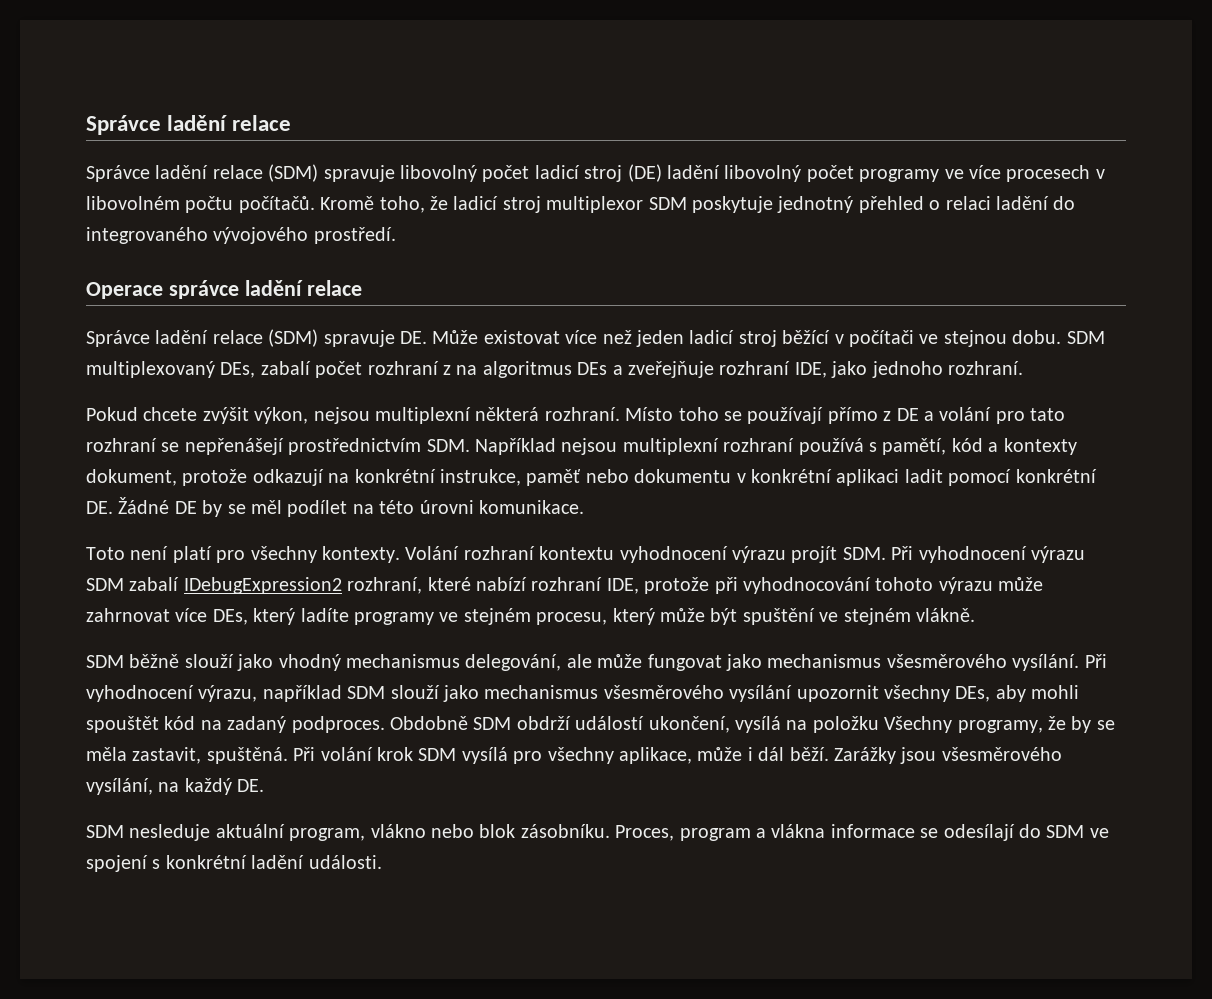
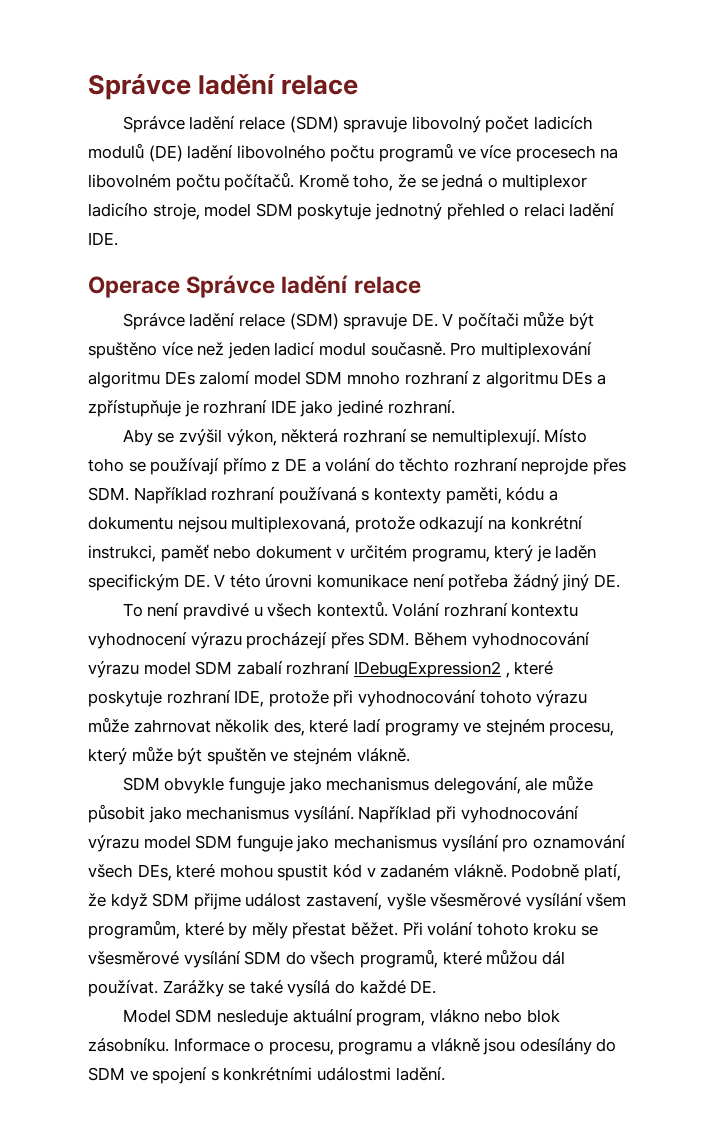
[534,164,940,182] ladicí stroj (DE) ladění libovolný počet programy -> [533,116,593,130] [88,143,453,162] ladicích modulů (DE) ladění libovolného počtu programů
[1095,169,1105,179] v -> [600,148,619,159] na
[453,196,644,213] ladicí stroj multiplexor -> [420,174,588,191] [88,203,252,220] se jedná o multiplexor ladicího stroje, model
[1053,196,1076,210] [86,227,396,244] do integrovaného vývojového prostředí. -> [88,232,118,246] IDE.
[168,280,239,299] správce -> [186,275,276,298] Správce
[432,330,1105,347] [86,361,1023,378] [86,407,620,424] Může existovat více než jeden ladicí stroj běžící v počítači ve stejnou dobu. SDM multiplexovaný DEs, zabalí počet rozhraní z na algoritmus DEs a zveřejňuje rozhraní IDE, jako jednoho rozhraní. // Pokud chcete zvýšit výkon, nejsou multiplexní některá rozhraní. -> [442,311,595,330] [88,342,592,359] [88,371,606,388] [88,400,455,417] [122,429,540,446] V počítači může být spuštěno více než jeden ladicí modul současně. Pro multiplexování algoritmu DEs zalomí model SDM mnoho rozhraní z algoritmu DEs a zpřístupňuje je rozhraní IDE jako jediné rozhraní. // Aby se zvýšil výkon, některá rozhraní se nemultiplexují.
[995,408,1066,424] [86,438,1077,455] [86,469,177,486] pro tato rozhraní se nepřenášejí prostřednictvím SDM. Například nejsou multiplexní rozhraní používá s pamětí, kód a kontexty dokument, -> [374,458,627,475] [88,487,558,504] [88,516,351,533] do těchto rozhraní neprojde přes SDM. Například rozhraní používaná s kontexty paměti, kódu a dokumentu nejsou multiplexovaná,
[440,469,521,486] instrukce, -> [88,545,156,562] instrukci,
[634,469,1097,486] [86,497,584,517] [86,546,400,563] dokumentu v konkrétní aplikaci ladit pomocí konkrétní DE. Žádné DE by se měl podílet na této úrovni komunikace. // Toto není platí pro všechny kontexty. -> [255,545,597,562] [88,574,620,591] [122,601,388,620] dokument v určitém programu, který je laděn specifickým DE. V této úrovni komunikace není potřeba žádný jiný DE. // To není pravdivé u všech kontextů.
[791,546,1085,563] [86,577,527,594] projít SDM. Při vyhodnocení výrazu SDM zabalí IDebugExpression2 rozhraní, které nabízí -> [246,632,590,649] [88,661,554,678] [88,690,162,707] procházejí přes SDM. Během vyhodnocování výrazu model SDM zabalí rozhraní IDebugExpression2 , které poskytuje
[175,608,349,625] více DEs, který ladíte -> [215,719,381,736] několik des, které ladí
[742,608,815,625] spuštění -> [206,748,266,765] spuštěn
[129,654,341,671] běžně slouží jako vhodný -> [164,777,322,794] obvykle funguje jako
[647,654,1107,671] [86,685,1080,702] [86,716,1115,733] [86,747,1062,764] [86,778,265,795] fungovat jako mechanismus všesměrového vysílání. Při vyhodnocení výrazu, například SDM slouží jako mechanismus všesměrového vysílání upozornit všechny DEs, aby mohli spouštět kód na zadaný podproces. Obdobně SDM obdrží událostí ukončení, vysílá na položku Všechny programy, že by se měla zastavit, spuštěná. Při volání krok SDM vysílá pro všechny aplikace, může i dál běží. Zarážky jsou všesměrového vysílání, na každý DE. // -> [88,804,579,823] [88,835,626,852] [88,864,621,881] [88,893,627,910] [88,920,598,939] [88,949,565,968] [88,980,437,997] [122,1009,171,1023] působit jako mechanismus vysílání. Například při vyhodnocování výrazu model SDM funguje jako mechanismus vysílání pro oznamování všech DEs, které mohou spustit kód v zadaném vlákně. Podobně platí, že když SDM přijme událost zastavení, vyšle všesměrové vysílání všem programům, které by měly přestat běžet. Při volání tohoto kroku se všesměrové vysílání SDM do všech programů, které můžou dál používat. Zarážky se také vysílá do každé DE. // Model
[615,824,1015,841] Proces, program a vlákna informace se odesílají -> [173,1038,592,1055] Informace o procesu, programu a vlákně jsou odesílány
[165,855,382,869] konkrétní ladění události. -> [223,1067,445,1081] konkrétními událostmi ladění.

